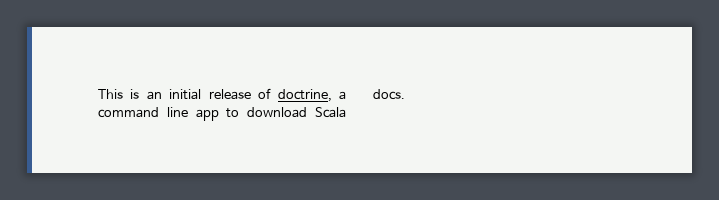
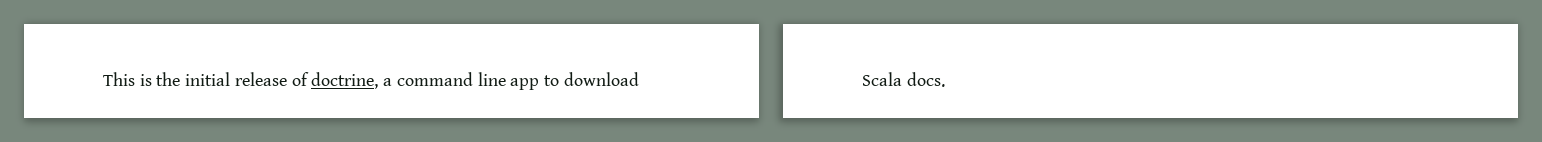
[146,91,162,100] an -> [156,72,181,86] the

